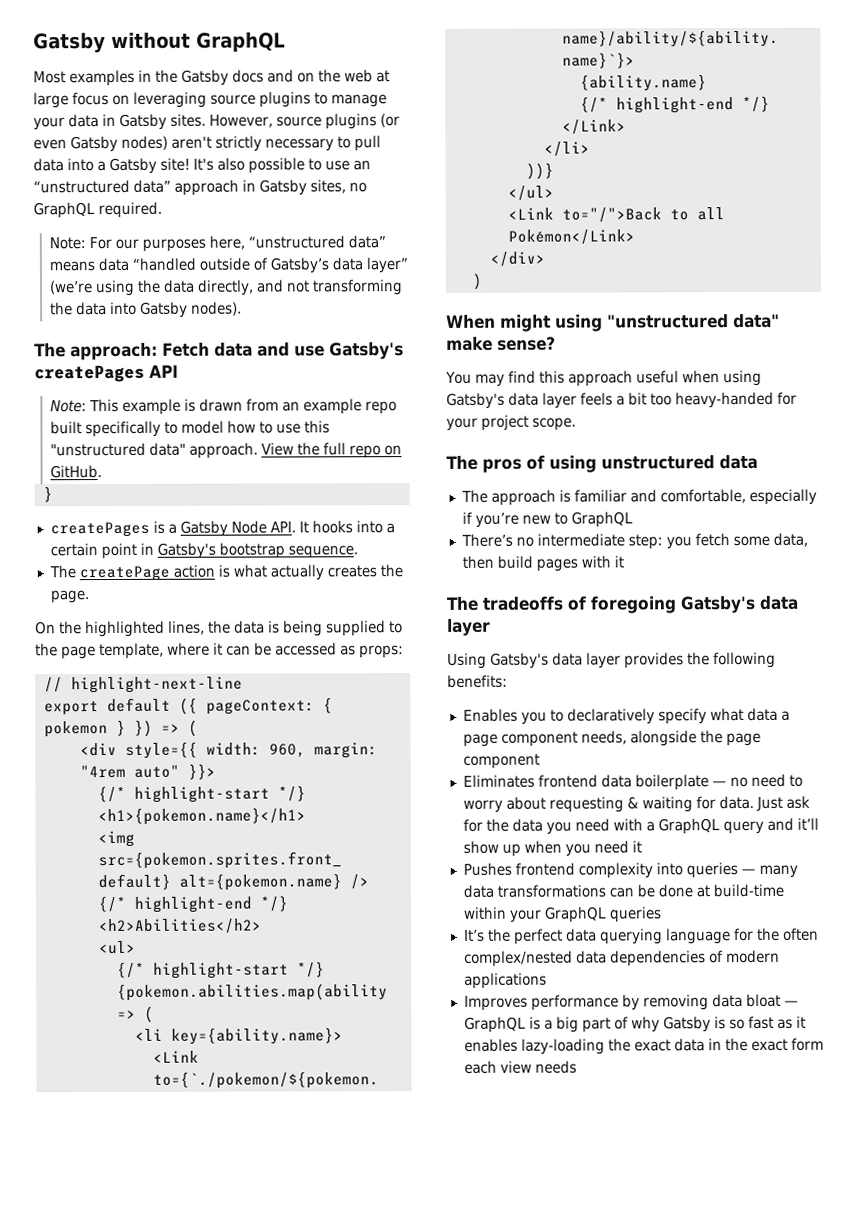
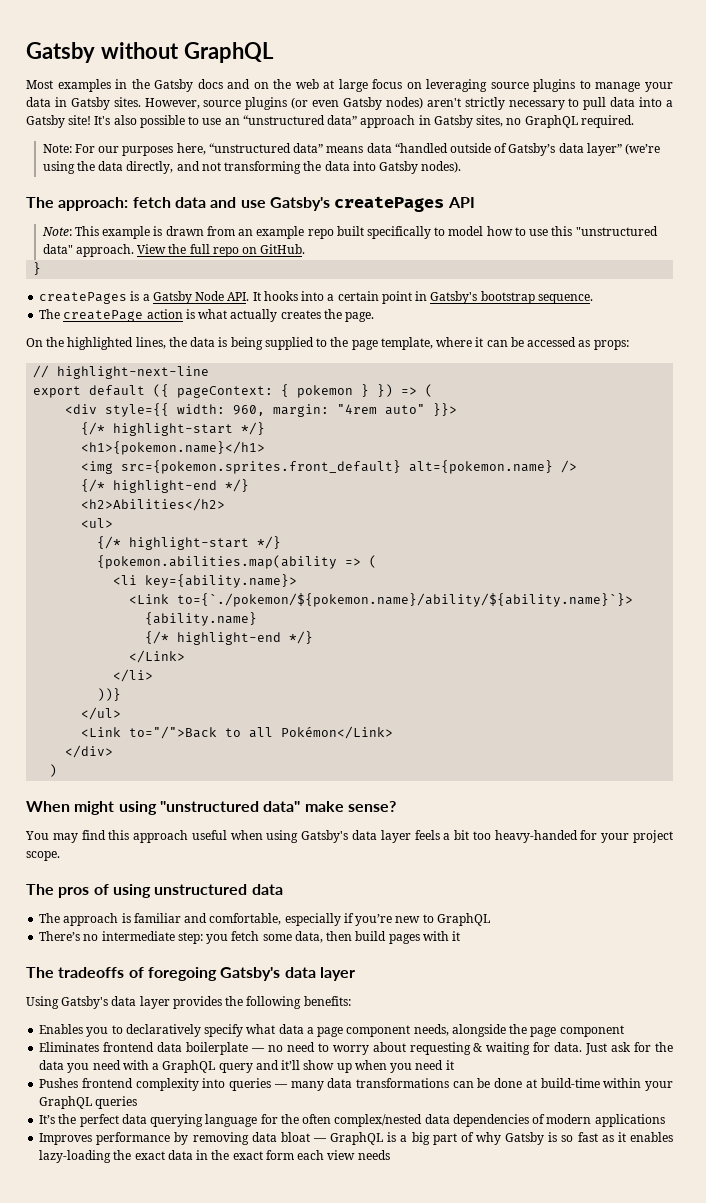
[162,342,210,357] Fetch -> [132,197,171,208] fetch

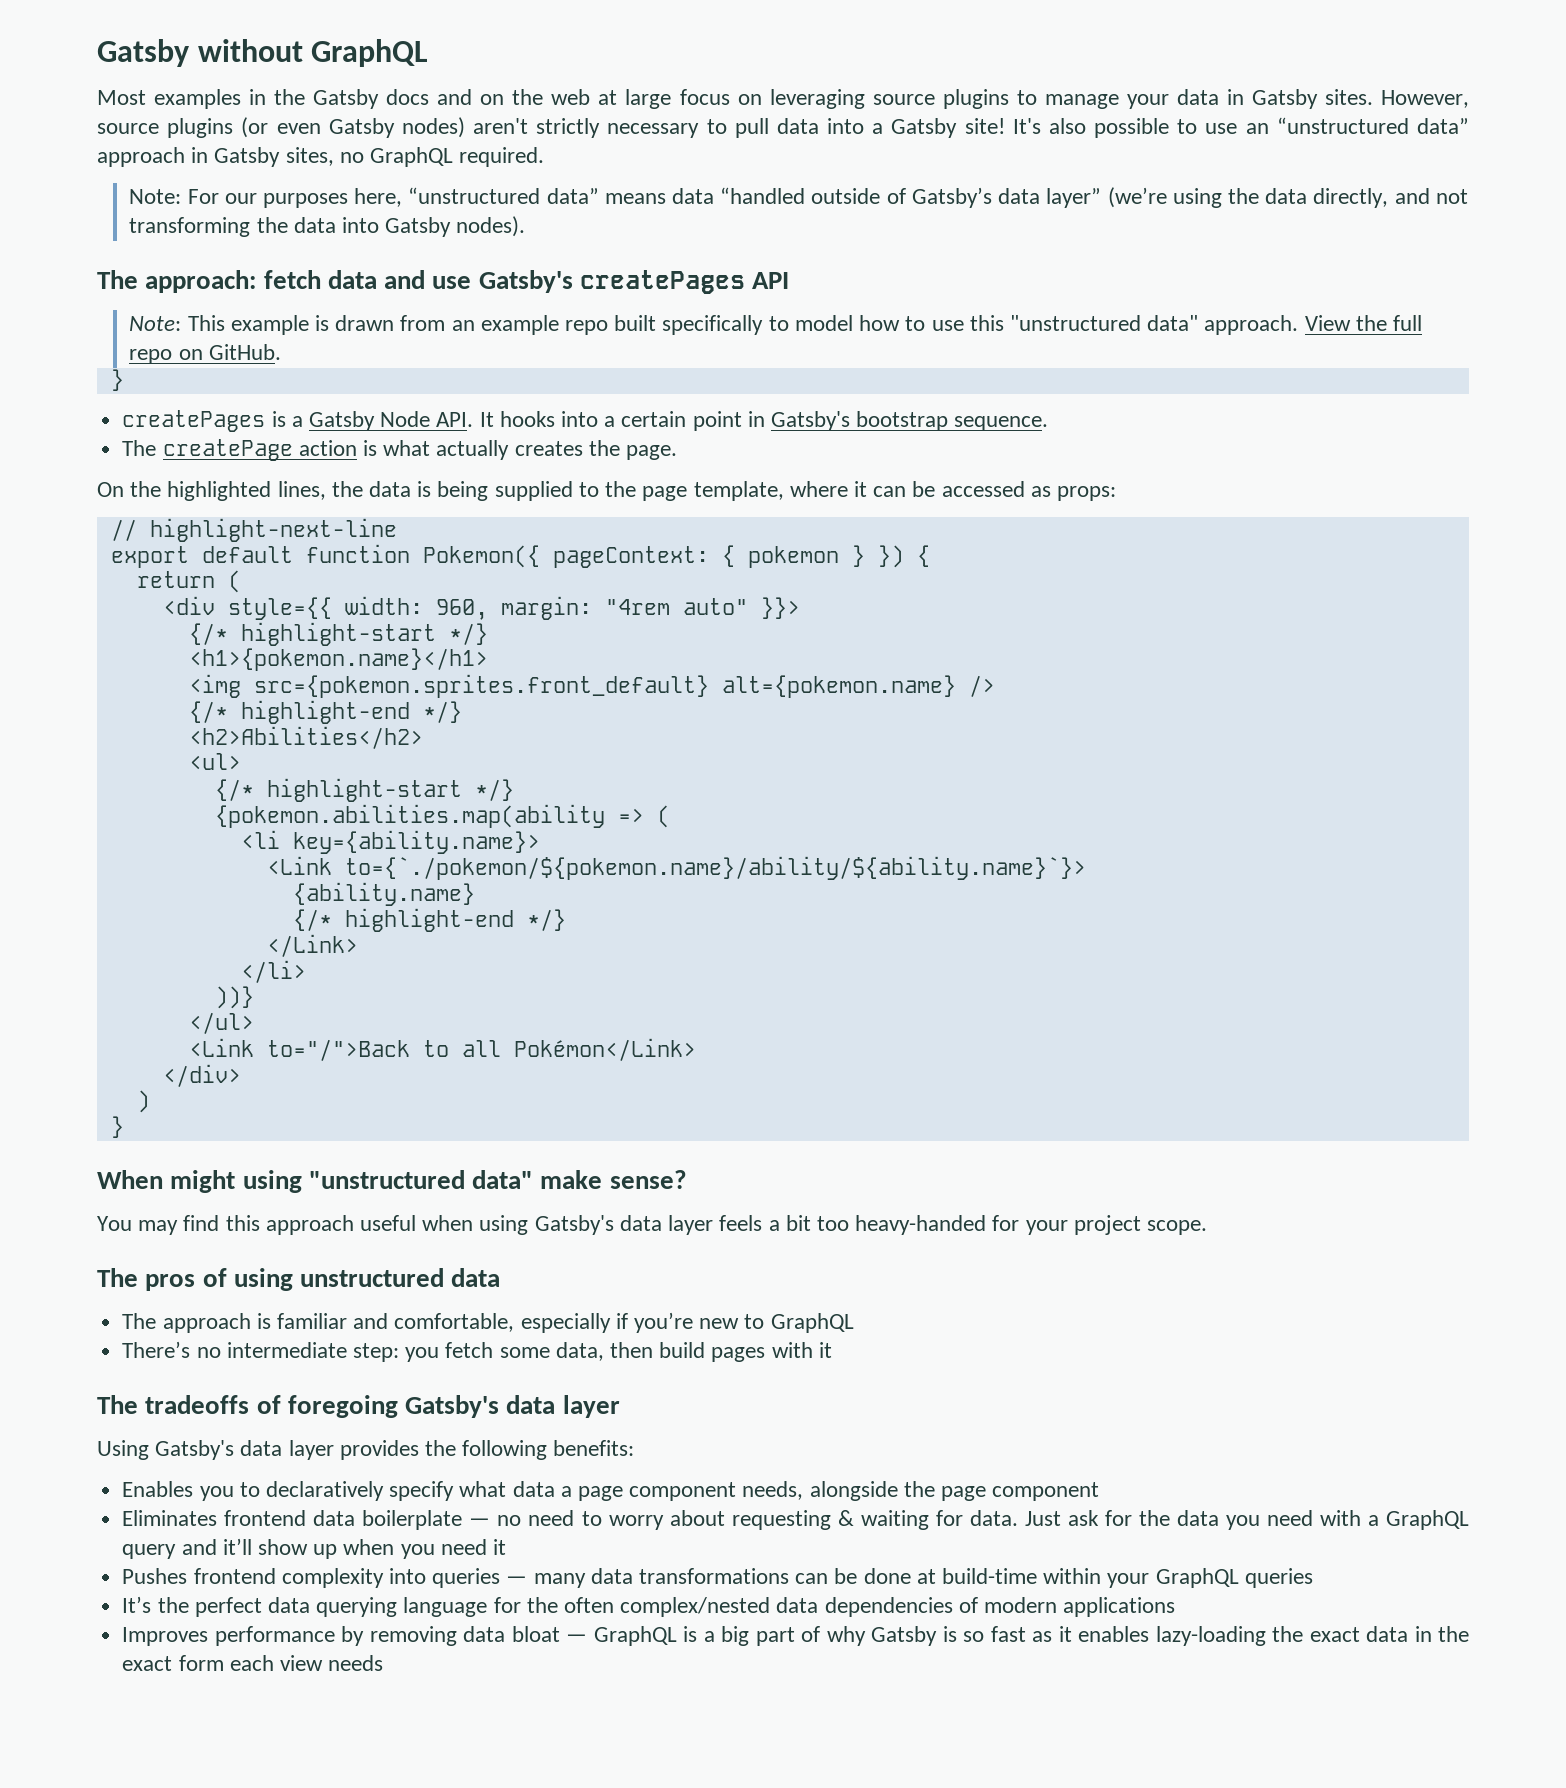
[153,384,170,397] ({ -> [305,544,540,568] function Pokemon({
[401,387,418,395] => -> [916,545,930,567] [136,571,215,588] { // return
(58, 770) none -> [110,1116,124,1138] // }

